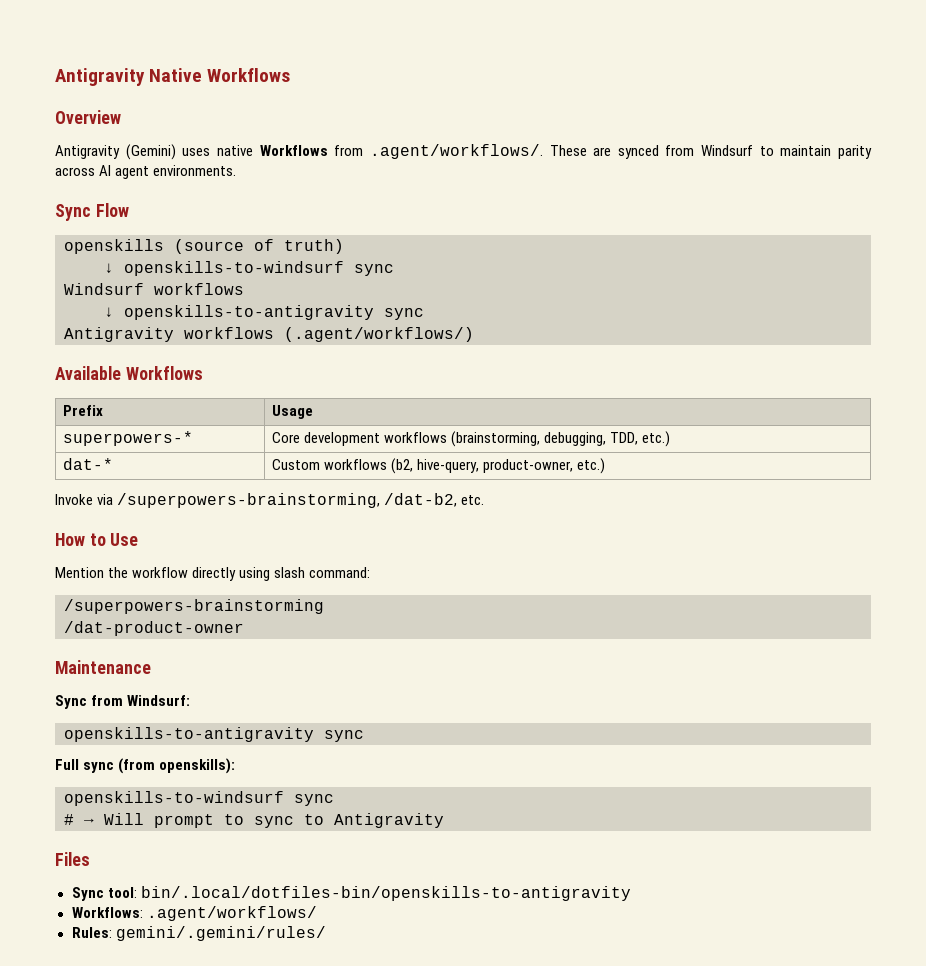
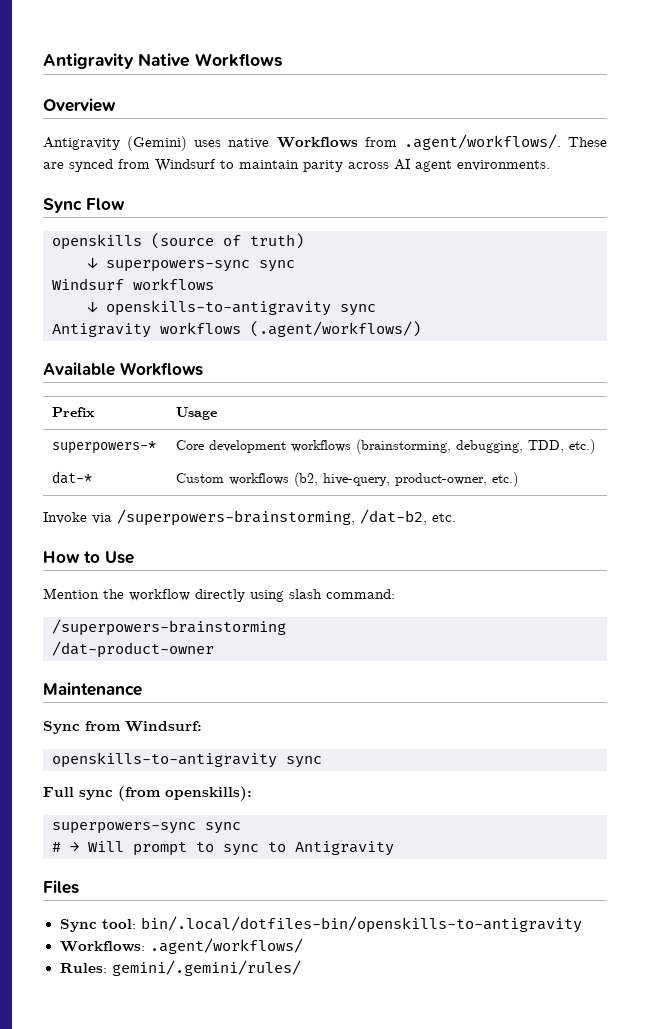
[124,261,344,276] openskills-to-windsurf -> [106,260,250,272] superpowers-sync
[64,791,284,806] openskills-to-windsurf -> [52,822,196,834] superpowers-sync

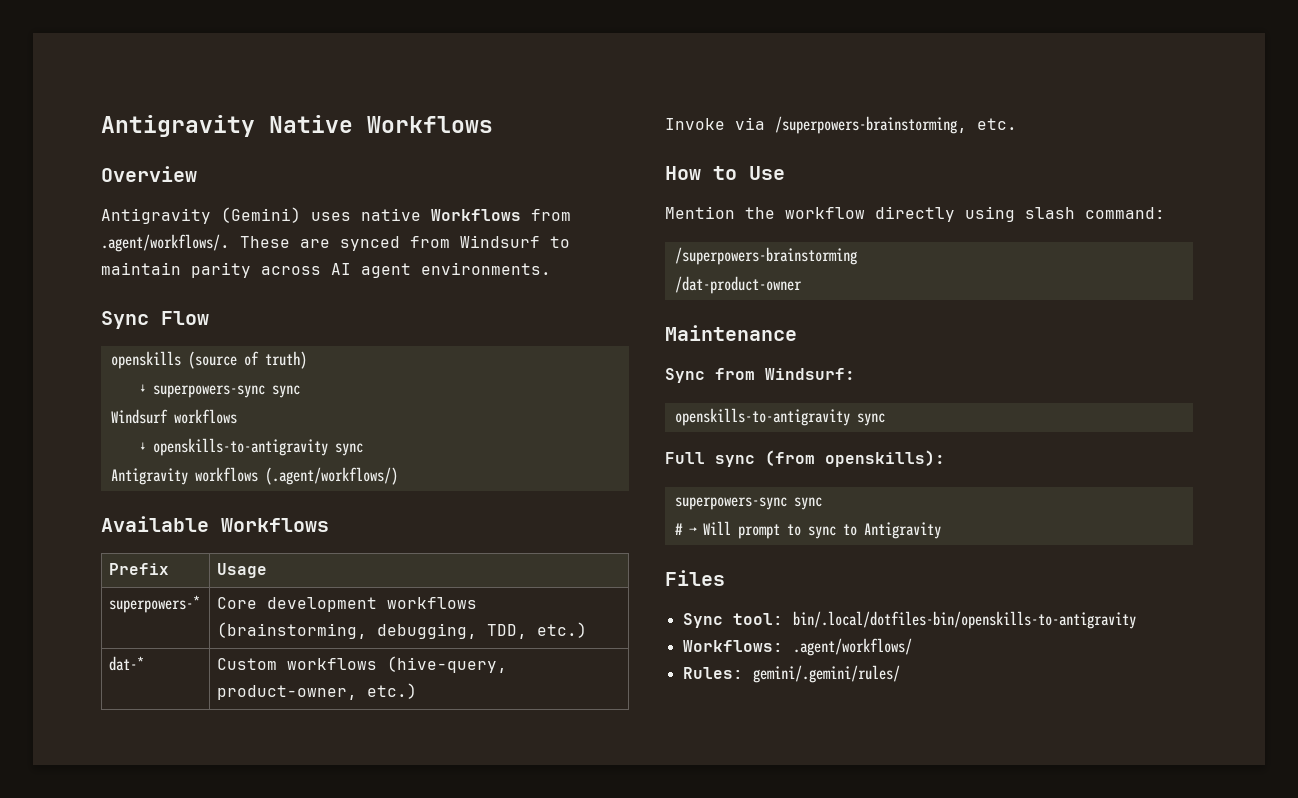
[294,472,391,487] (b2, hive-query, -> [387,656,508,673] (hive-query,
[360,509,427,525] /dat-b2, -> (967, 125) none

